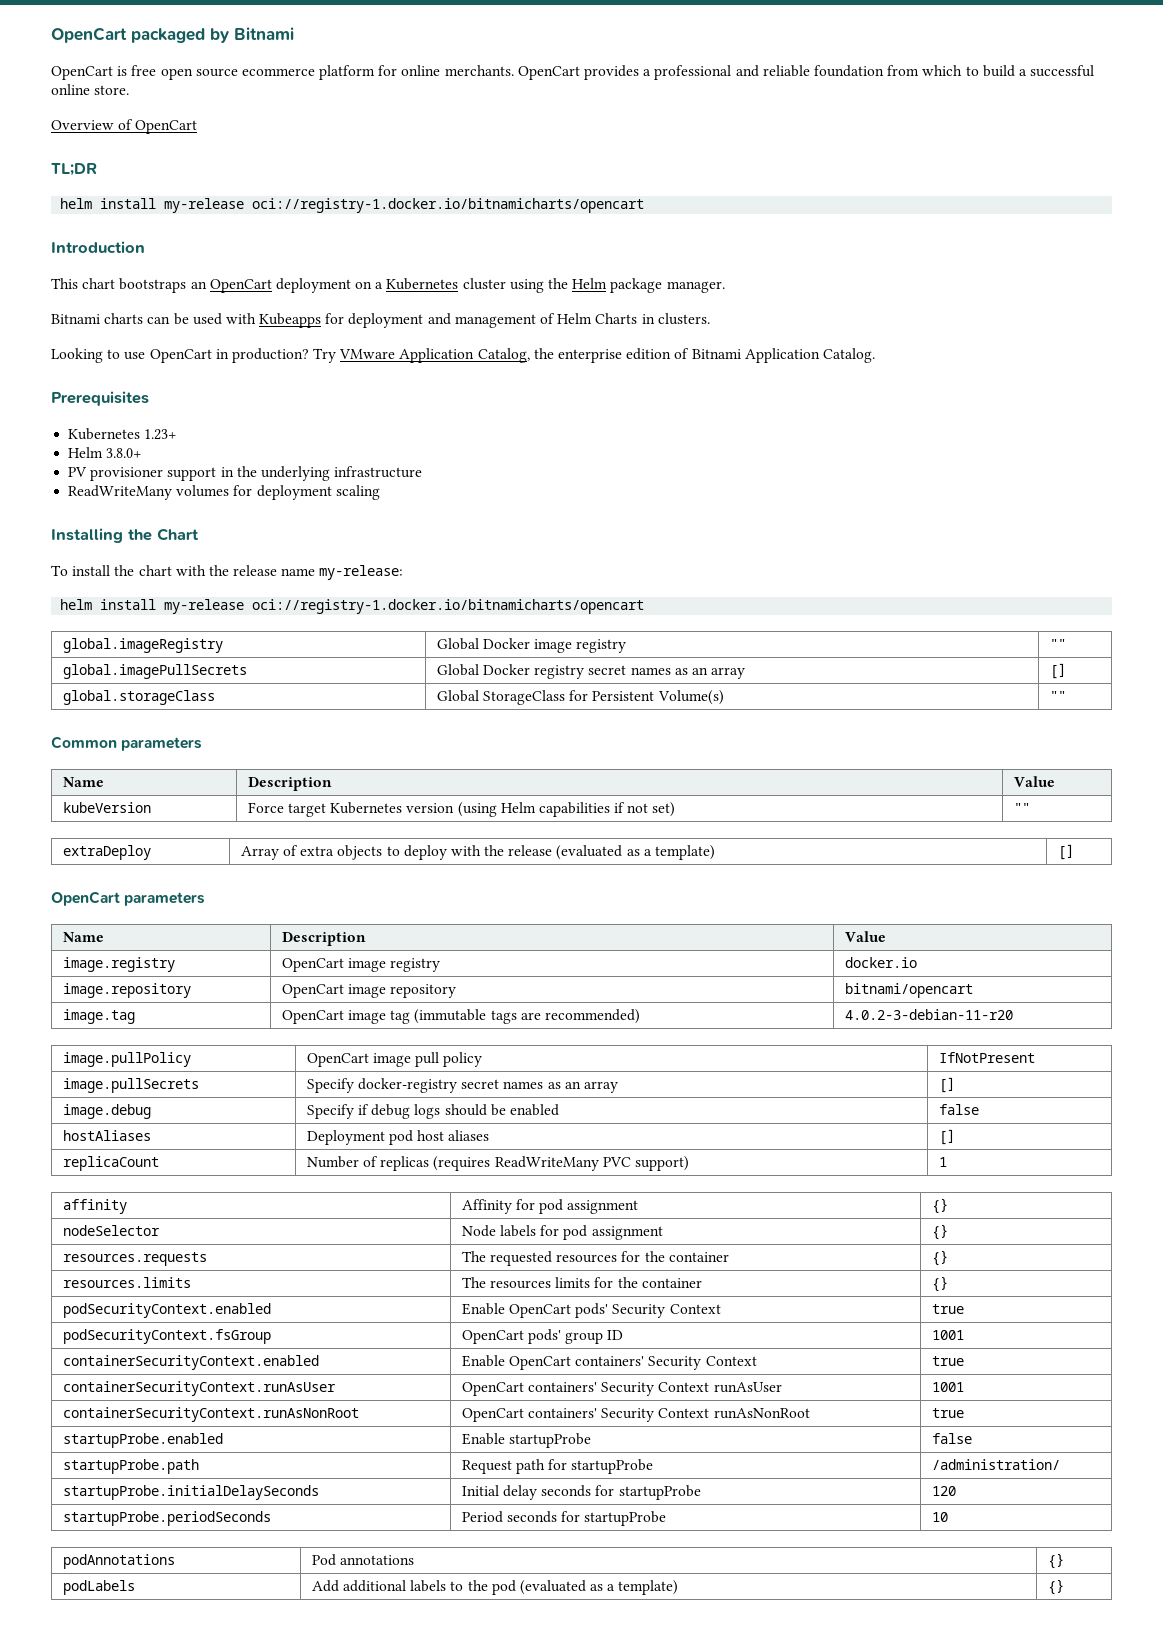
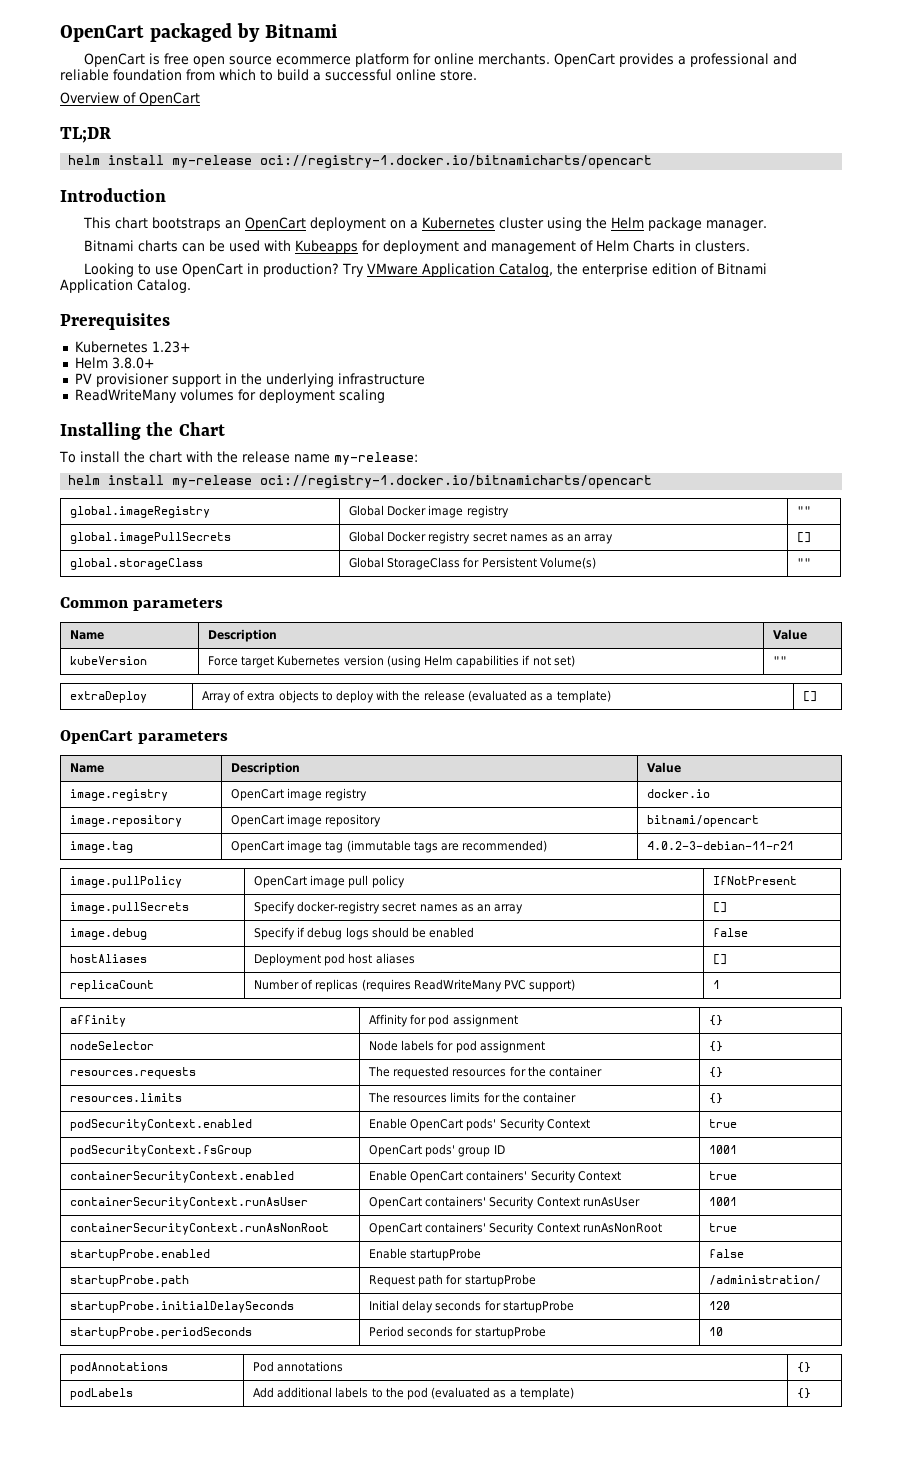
[844,1009,1013,1020] 4.0.2-3-debian-11-r20 -> [646,841,794,850] 4.0.2-3-debian-11-r21

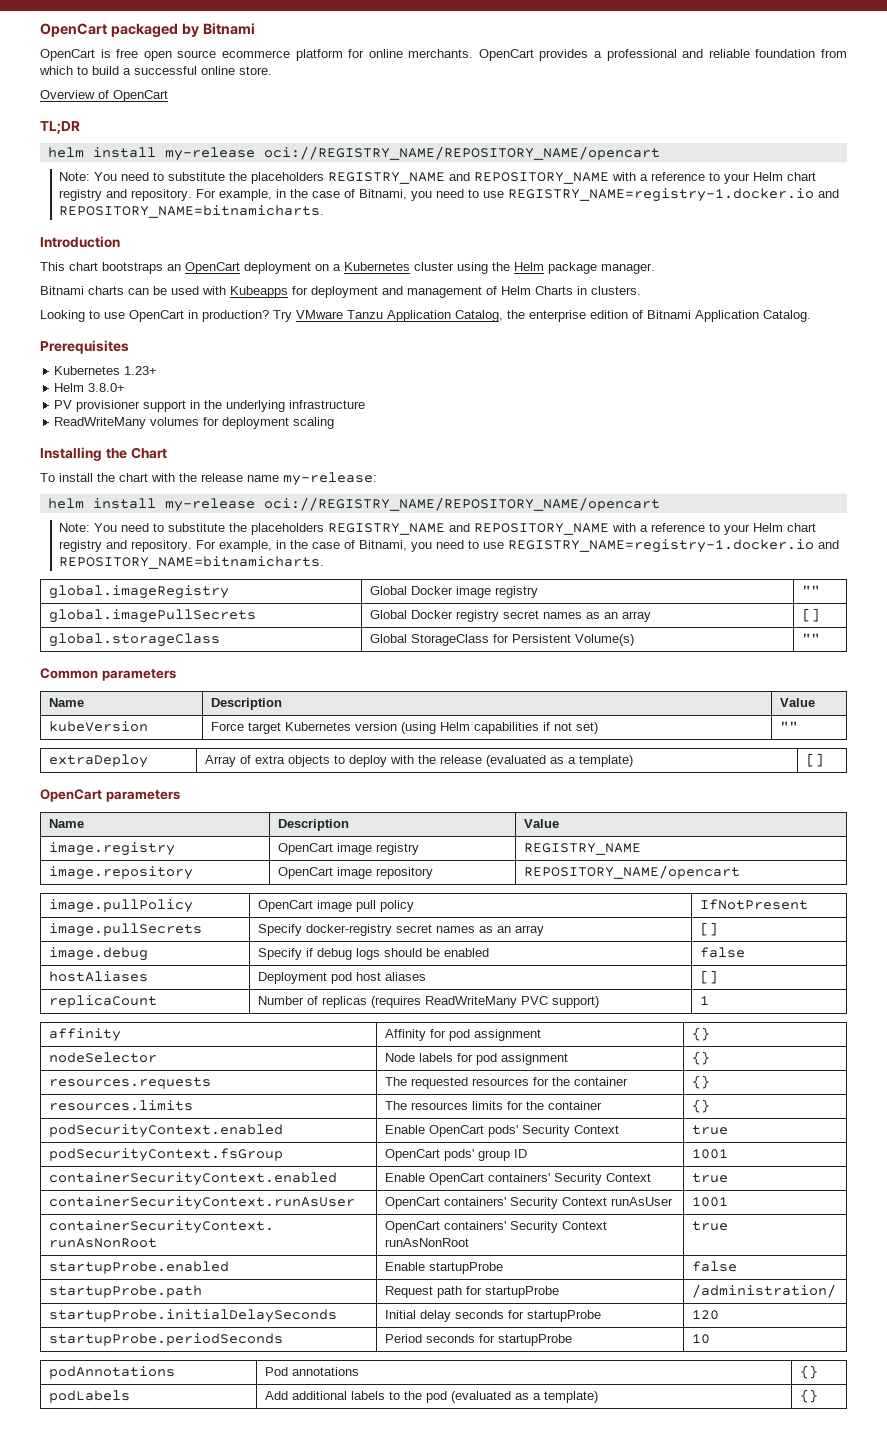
[260,155,653,169] oci://registry-1.docker.io/bitnamicharts/opencart -> [263,146,660,160] [58,172,816,184] [58,188,839,202] [58,205,324,218] oci://REGISTRY_NAME/REPOSITORY_NAME/opencart // Note: You need to substitute the placeholders REGISTRY_NAME and REPOSITORY_NAME with a reference to your Helm chart registry and repository. For example, in the case of Bitnami, you need to use REGISTRY_NAME=registry-1.docker.io and REPOSITORY_NAME=bitnamicharts.
(419, 269) none -> [347,310,383,319] Tanzu
[260,475,653,489] oci://registry-1.docker.io/bitnamicharts/opencart -> [263,497,660,511] [58,523,816,535] [58,539,839,553] [58,556,324,569] oci://REGISTRY_NAME/REPOSITORY_NAME/opencart // Note: You need to substitute the placeholders REGISTRY_NAME and REPOSITORY_NAME with a reference to your Helm chart registry and repository. For example, in the case of Bitnami, you need to use REGISTRY_NAME=registry-1.docker.io and REPOSITORY_NAME=bitnamicharts.
[646,789,710,798] docker.io -> [523,843,641,855] REGISTRY_NAME
[646,815,759,827] [69,841,133,853] [230,840,548,853] [646,841,794,850] bitnami/opencart // image.tag | OpenCart image tag (immutable tags are recommended) | 4.0.2-3-debian-11-r21 -> [523,865,740,879] REPOSITORY_NAME/opencart

